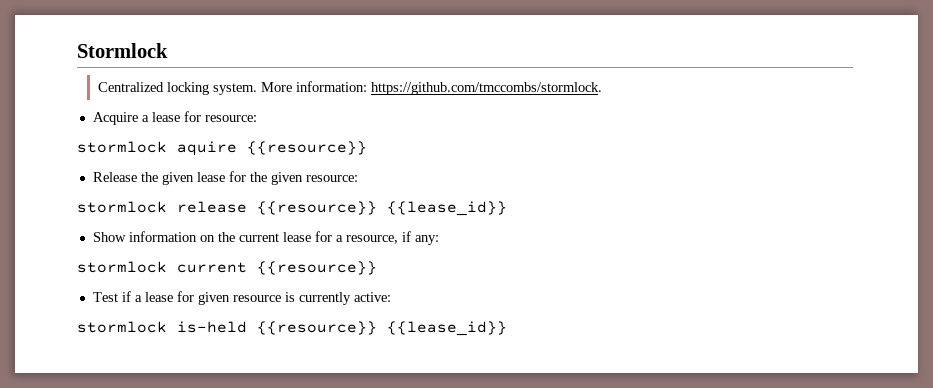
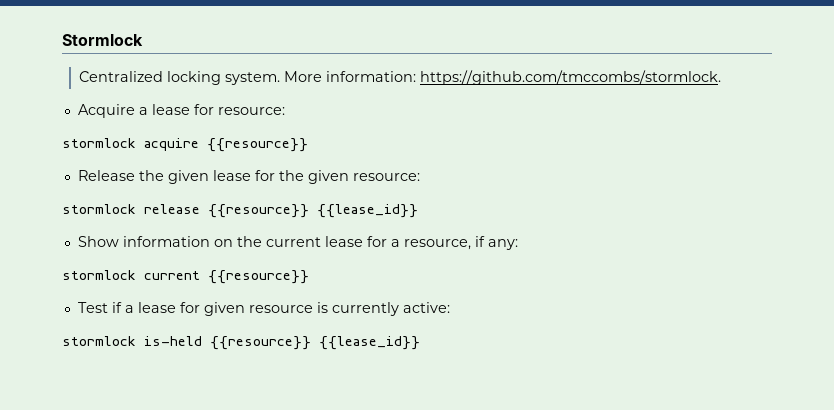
[177,141,237,156] aquire -> [144,138,199,151] acquire

